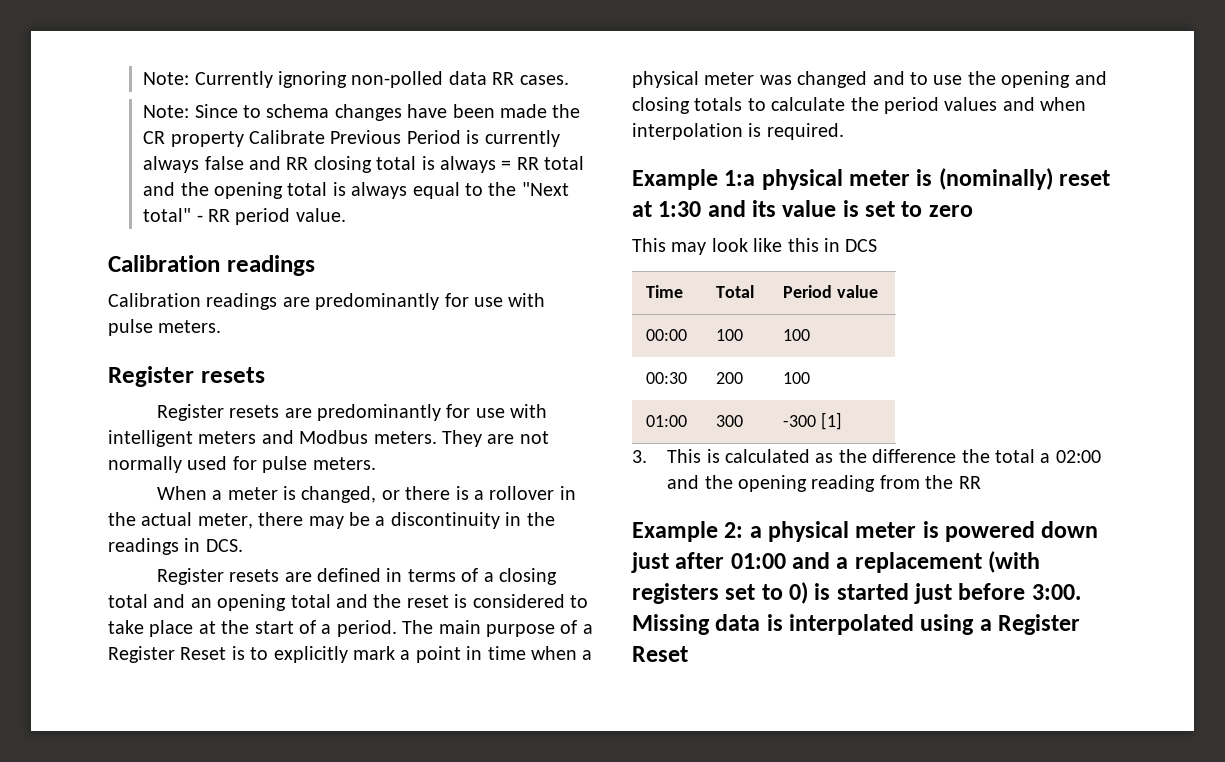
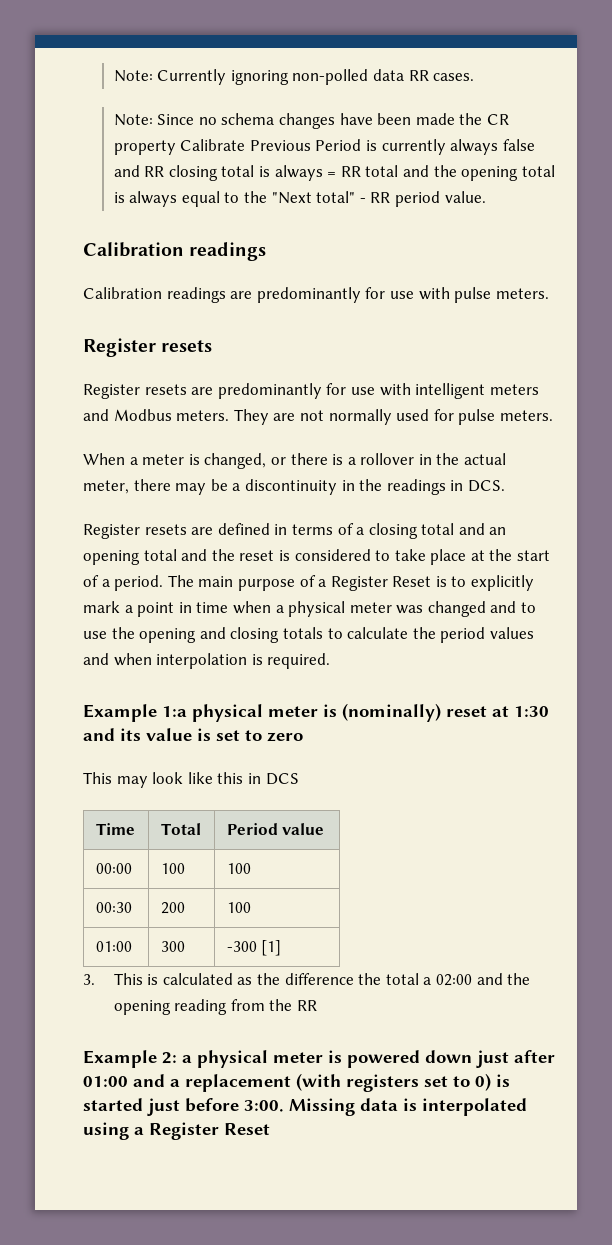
[242,105,261,118] to -> [198,117,217,125] no

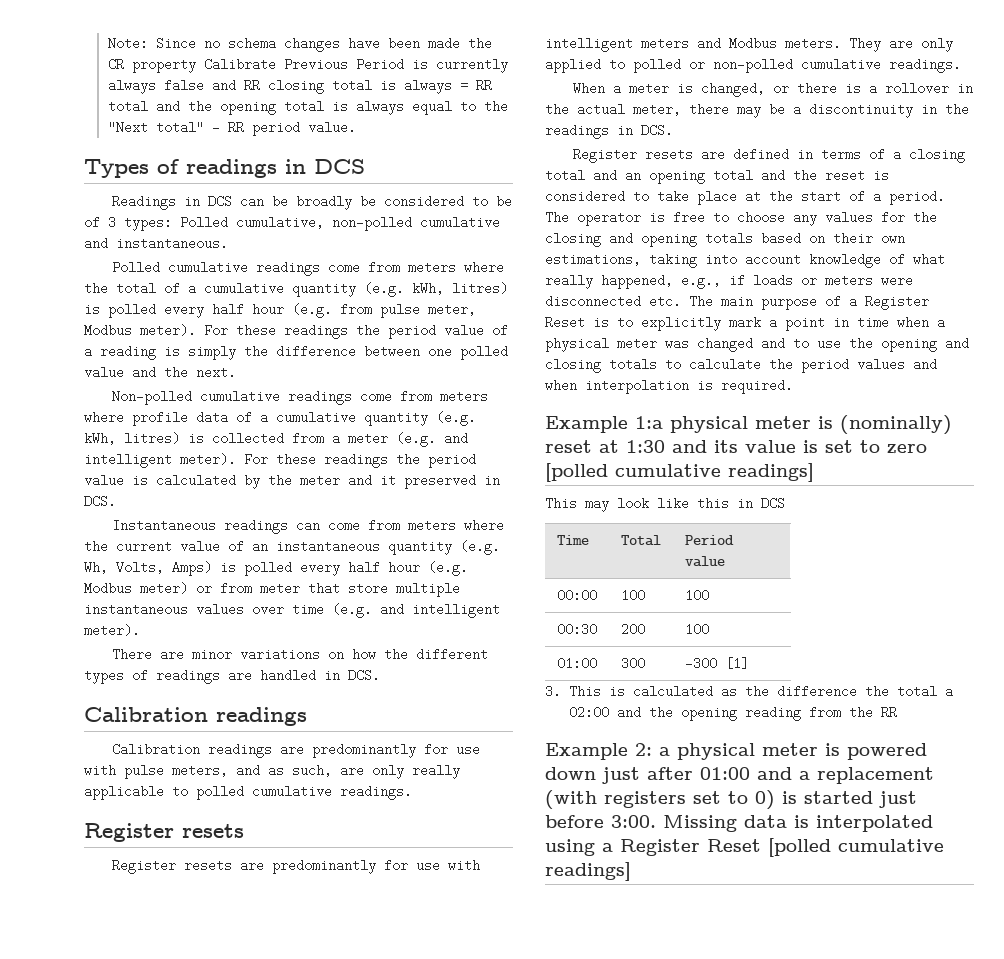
[113,69,475,85] [113,114,153,126] Note: Currently ignoring non-polled data RR cases. // Note: -> [107,37,148,50] Note:
(486, 197) none -> [84,159,365,178] [112,195,513,210] [84,216,500,231] [84,237,228,250] [112,261,505,276] [84,282,508,297] [84,303,476,318] [84,324,508,339] [84,345,508,360] [84,366,236,379] [112,390,489,405] [84,411,476,426] [84,432,468,447] [84,453,476,468] [84,474,500,489] [84,495,116,508] [112,519,505,534] [84,540,500,555] [84,561,468,576] [84,582,460,597] [84,603,500,618] [84,624,140,637] [112,648,489,661] [84,669,380,684] // Types of readings in DCS // Readings in DCS can be broadly be considered to be of 3 types: Polled cumulative, non-polled cumulative and instantaneous. // Polled cumulative readings come from meters where the total of a cumulative quantity (e.g. kWh, litres) is polled every half hour (e.g. from pulse meter, Modbus meter). For these readings the period value of a reading is simply the difference between one polled value and the next. // Non-polled cumulative readings come from meters where profile data of a cumulative quantity (e.g. kWh, litres) is collected from a meter (e.g. and intelligent meter). For these readings the period value is calculated by the meter and it preserved in DCS. // Instantaneous readings can come from meters where the current value of an instantaneous quantity (e.g. Wh, Volts, Amps) is polled every half hour (e.g. Modbus meter) or from meter that store multiple instantaneous values over time (e.g. and intelligent meter). // There are minor variations on how the different types of readings are handled in DCS.
[495,288,549,299] meters. -> [172,764,460,779] [84,785,412,800] meters, and as such, are only really applicable to polled cumulative readings.
[299,409,553,425] not normally used for pulse meters. -> [921,38,953,52] [545,58,961,73] only applied to polled or non-polled cumulative readings.
(194, 581) none -> [577,211,937,226] [545,232,905,247] [545,253,945,268] [545,274,913,289] [545,295,713,308] operator is free to choose any values for the closing and opening totals based on their own estimations, taking into account knowledge of what really happened, e.g., if loads or meters were disconnected etc. The
(303, 737) none -> [545,463,814,482] [polled cumulative readings]
(270, 1129) none -> [768,838,944,857] [545,862,631,881] [polled cumulative readings]

